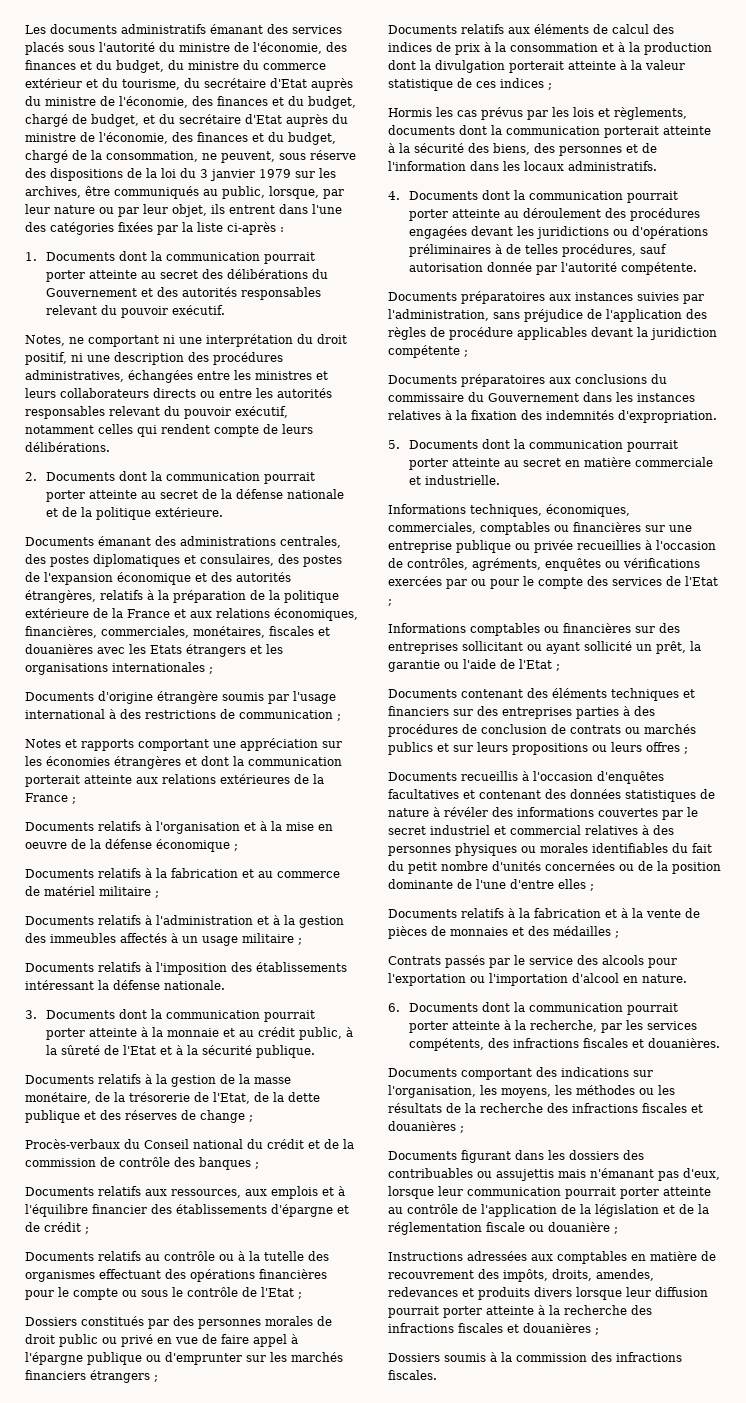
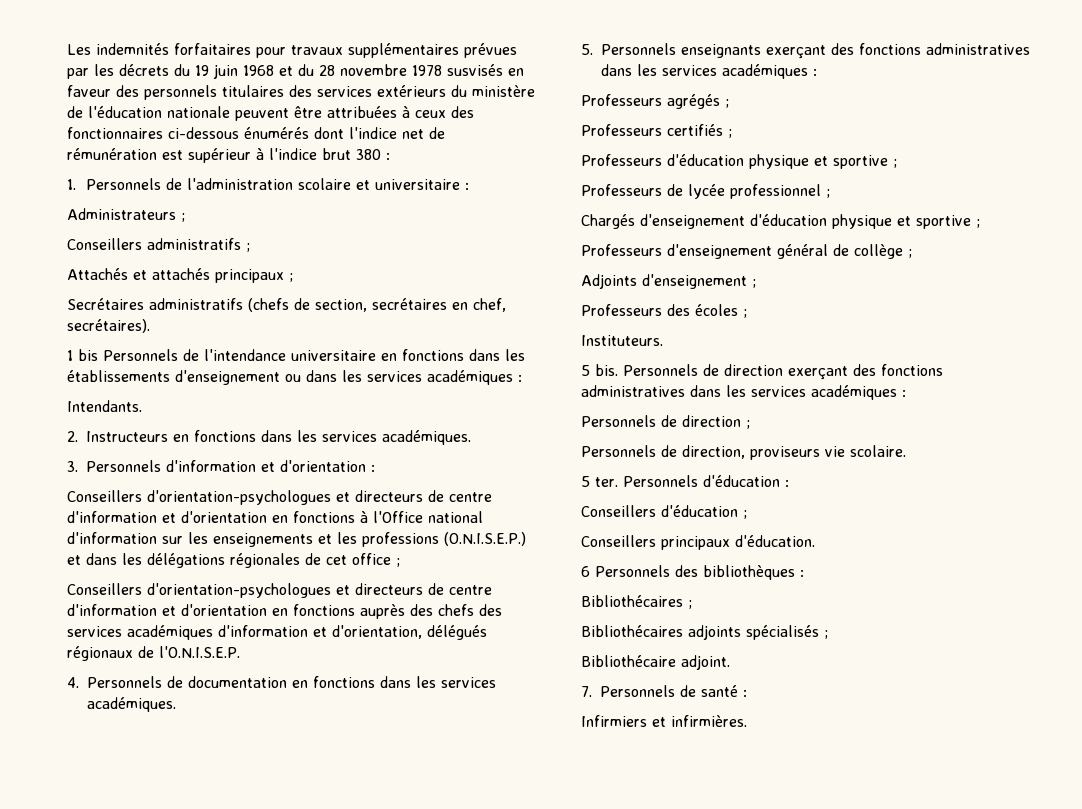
[50,24,342,34] [25,42,347,55] [25,60,326,73] [25,78,353,91] [25,96,356,109] [25,114,348,127] [25,132,336,145] [25,150,356,163] [25,168,336,181] [25,186,344,199] [25,204,342,217] [25,222,284,235] [25,251,316,264] [46,269,329,282] [46,287,322,300] [46,305,226,318] [25,334,347,347] [25,352,283,365] [25,370,328,383] [25,388,332,398] [25,406,288,419] [25,424,313,437] [25,442,110,452] [25,471,316,484] [46,489,345,502] [46,507,224,520] [25,536,341,548] [25,554,342,567] [25,572,291,585] [25,590,339,603] [25,608,358,621] [25,626,330,638] [25,644,283,657] [25,662,213,675] [25,691,336,704] [25,709,341,721] [25,738,342,751] [25,756,342,769] [25,774,324,787] [25,793,76,804] [25,821,333,834] [25,839,238,852] [25,868,340,878] [25,886,159,898] [25,915,344,928] [25,933,302,946] [25,962,347,975] [25,980,225,990] [25,1009,316,1022] [46,1027,354,1040] [46,1045,316,1058] [25,1074,291,1087] [25,1092,320,1104] [25,1110,253,1123] [25,1139,354,1149] [25,1157,259,1170] [25,1186,345,1199] [25,1204,349,1217] [25,1222,89,1234] [25,1251,329,1261] [25,1269,327,1282] [25,1287,302,1300] [25,1316,332,1329] [25,1334,298,1347] [25,1352,343,1365] [25,1370,158,1383] [388,24,674,34] [388,42,712,55] [388,60,685,73] [388,78,552,91] [388,107,687,120] [388,125,711,138] [388,143,657,156] [388,161,657,171] [388,190,679,203] [409,208,701,221] [409,226,709,239] [409,244,668,257] [409,262,698,275] [388,291,704,304] [388,309,707,322] [388,327,717,340] [388,345,468,358] [388,374,667,387] [388,392,695,402] [388,410,717,423] [388,439,679,452] [409,457,714,470] [409,475,501,485] [388,504,630,517] [388,522,692,535] [388,540,716,553] [388,558,700,571] [388,576,718,589] [388,599,392,606] [388,623,680,636] [388,641,701,654] [388,659,560,672] [388,688,695,701] [388,706,655,719] [388,724,696,737] [388,742,688,755] [388,771,664,784] [388,789,715,802] [388,807,698,820] [388,825,674,835] [388,843,712,856] [388,861,721,874] [388,879,594,891] [388,908,700,918] [388,926,619,939] [388,955,677,968] [388,973,687,986] [388,1002,679,1015] [409,1020,698,1033] [409,1038,721,1051] [388,1067,653,1080] [388,1085,675,1098] [388,1103,703,1113] [388,1121,464,1133] [388,1150,644,1163] [388,1168,720,1181] [388,1186,711,1199] [388,1204,709,1217] [388,1222,618,1235] [388,1251,716,1264] [388,1269,654,1282] [388,1287,708,1300] [388,1305,652,1318] [388,1323,599,1335] [388,1352,682,1362] [388,1370,437,1380] documents administratifs émanant des services placés sous l'autorité du ministre de l'économie, des finances et du budget, du ministre du commerce extérieur et du tourisme, du secrétaire d'Etat auprès du ministre de l'économie, des finances et du budget, chargé de budget, et du secrétaire d'Etat auprès du ministre de l'économie, des finances et du budget, chargé de la consommation, ne peuvent, sous réserve des dispositions de la loi du 3 janvier 1979 sur les archives, être communiqués au public, lorsque, par leur nature ou par leur objet, ils entrent dans l'une des catégories fixées par la liste ci-après : // 1. Documents dont la communication pourrait porter atteinte au secret des délibérations du Gouvernement et des autorités responsables relevant du pouvoir exécutif. // Notes, ne comportant ni une interprétation du droit positif, ni une description des procédures administratives, échangées entre les ministres et leurs collaborateurs directs ou entre les autorités responsables relevant du pouvoir exécutif, notamment celles qui rendent compte de leurs délibérations. // 2. Documents dont la communication pourrait porter atteinte au secret de la défense nationale et de la politique extérieure. // Documents émanant des administrations centrales, des postes diplomatiques et consulaires, des postes de l'expansion économique et des autorités étrangères, relatifs à la préparation de la politique extérieure de la France et aux relations économiques, financières, commerciales, monétaires, fiscales et douanières avec les Etats étrangers et les organisations internationales ; // Documents d'origine étrangère soumis par l'usage international à des restrictions de communication ; // Notes et rapports comportant une appréciation sur les économies étrangères et dont la communication porterait atteinte aux relations extérieures de la France ; // Documents relatifs à l'organisation et à la mise en oeuvre de la défense économique ; // Documents relatifs à la fabrication et au commerce de matériel militaire ; // Documents relatifs à l'administration et à la gestion des immeubles affectés à un usage militaire ; // Documents relatifs à l'imposition des établissements intéressant la défense nationale. // 3. Documents dont la communication pourrait porter atteinte à la monnaie et au crédit public, à la sûreté de l'Etat et à la sécurité publique. // Documents relatifs à la gestion de la masse monétaire, de la trésorerie de l'Etat, de la dette publique et des réserves de change ; // Procès-verbaux du Conseil national du crédit et de la commission de contrôle des banques ; // Documents relatifs aux ressources, aux emplois et à l'équilibre financier des établissements d'épargne et de crédit ; // Documents relatifs au contrôle ou à la tutelle des organismes effectuant des opérations financières pour le compte ou sous le contrôle de l'Etat ; // Dossiers constitués par des personnes morales de droit public ou privé en vue de faire appel à l'épargne publique ou d'emprunter sur les marchés financiers étrangers ; // Documents relatifs aux éléments de calcul des indices de prix à la consommation et à la production dont la divulgation porterait atteinte à la valeur statistique de ces indices ; // Hormis les cas prévus par les lois et règlements, documents dont la communication porterait atteinte à la sécurité des biens, des personnes et de l'information dans les locaux administratifs. // 4. Documents dont la communication pourrait porter atteinte au déroulement des procédures engagées devant les juridictions ou d'opérations préliminaires à de telles procédures, sauf autorisation donnée par l'autorité compétente. // Documents préparatoires aux instances suivies par l'administration, sans préjudice de l'application des règles de procédure applicables devant la juridiction compétente ; // Documents préparatoires aux conclusions du commissaire du Gouvernement dans les instances relatives à la fixation des indemnités d'expropriation. // 5. Documents dont la communication pourrait porter atteinte au secret en matière commerciale et industrielle. // Informations techniques, économiques, commerciales, comptables ou financières sur une entreprise publique ou privée recueillies à l'occasion de contrôles, agréments, enquêtes ou vérifications exercées par ou pour le compte des services de l'Etat ; // Informations comptables ou financières sur des entreprises sollicitant ou ayant sollicité un prêt, la garantie ou l'aide de l'Etat ; // Documents contenant des éléments techniques et financiers sur des entreprises parties à des procédures de conclusion de contrats ou marchés publics et sur leurs propositions ou leurs offres ; // Documents recueillis à l'occasion d'enquêtes facultatives et contenant des données statistiques de nature à révéler des informations couvertes par le secret industriel et commercial relatives à des personnes physiques ou morales identifiables du fait du petit nombre d'unités concernées ou de la position dominante de l'une d'entre elles ; // Documents relatifs à la fabrication et à la vente de pièces de monnaies et des médailles ; // Contrats passés par le service des alcools pour l'exportation ou l'importation d'alcool en nature. // 6. Documents dont la communication pourrait porter atteinte à la recherche, par les services compétents, des infractions fiscales et douanières. // Documents comportant des indications sur l'organisation, les moyens, les méthodes ou les résultats de la recherche des infractions fiscales et douanières ; // Documents figurant dans les dossiers des contribuables ou assujettis mais n'émanant pas d'eux, lorsque leur communication pourrait porter atteinte au contrôle de l'application de la législation et de la réglementation fiscale ou douanière ; // Instructions adressées aux comptables en matière de recouvrement des impôts, droits, amendes, redevances et produits divers lorsque leur diffusion pourrait porter atteinte à la recherche des infractions fiscales et douanières ; // Dossiers soumis à la commission des infractions fiscales. -> [96,43,517,58] [67,64,524,79] [67,85,535,100] [67,106,474,121] [67,127,445,139] [67,148,390,163] [67,178,470,190] [67,208,185,222] [67,238,250,252] [67,268,293,283] [67,298,506,312] [67,319,150,333] [67,349,525,361] [67,370,522,385] [67,400,142,412] [67,430,472,445] [67,460,376,472] [67,490,492,505] [67,511,483,523] [67,532,526,547] [67,553,400,568] [67,583,492,598] [67,604,502,619] [67,625,487,640] [67,646,240,661] [67,676,496,688] [87,697,176,712] [581,43,1030,59] [601,64,817,79] [581,94,729,109] [581,124,732,138] [581,154,897,169] [581,184,830,199] [581,214,980,229] [581,244,912,259] [581,274,756,289] [581,304,747,318] [581,335,663,346] [581,364,943,380] [581,385,906,400] [581,415,750,429] [581,445,906,460] [581,475,789,487] [581,505,747,519] [581,535,815,550] [581,565,804,580] [581,595,692,609] [581,625,828,640] [581,655,730,670] [581,685,748,697] [581,715,747,727] indemnités forfaitaires pour travaux supplémentaires prévues par les décrets du 19 juin 1968 et du 28 novembre 1978 susvisés en faveur des personnels titulaires des services extérieurs du ministère de l'éducation nationale peuvent être attribuées à ceux des fonctionnaires ci-dessous énumérés dont l'indice net de rémunération est supérieur à l'indice brut 380 : // 1. Personnels de l'administration scolaire et universitaire : // Administrateurs ; // Conseillers administratifs ; // Attachés et attachés principaux ; // Secrétaires administratifs (chefs de section, secrétaires en chef, secrétaires). // 1 bis Personnels de l'intendance universitaire en fonctions dans les établissements d'enseignement ou dans les services académiques : // Intendants. // 2. Instructeurs en fonctions dans les services académiques. // 3. Personnels d'information et d'orientation : // Conseillers d'orientation-psychologues et directeurs de centre d'information et d'orientation en fonctions à l'Office national d'information sur les enseignements et les professions (O.N.I.S.E.P.) et dans les délégations régionales de cet office ; // Conseillers d'orientation-psychologues et directeurs de centre d'information et d'orientation en fonctions auprès des chefs des services académiques d'information et d'orientation, délégués régionaux de l'O.N.I.S.E.P. // 4. Personnels de documentation en fonctions dans les services académiques. // 5. Personnels enseignants exerçant des fonctions administratives dans les services académiques : // Professeurs agrégés ; // Professeurs certifiés ; // Professeurs d'éducation physique et sportive ; // Professeurs de lycée professionnel ; // Chargés d'enseignement d'éducation physique et sportive ; // Professeurs d'enseignement général de collège ; // Adjoints d'enseignement ; // Professeurs des écoles ; // Instituteurs. // 5 bis. Personnels de direction exerçant des fonctions administratives dans les services académiques : // Personnels de direction ; // Personnels de direction, proviseurs vie scolaire. // 5 ter. Personnels d'éducation : // Conseillers d'éducation ; // Conseillers principaux d'éducation. // 6 Personnels des bibliothèques : // Bibliothécaires ; // Bibliothécaires adjoints spécialisés ; // Bibliothécaire adjoint. // 7. Personnels de santé : // Infirmiers et infirmières.

